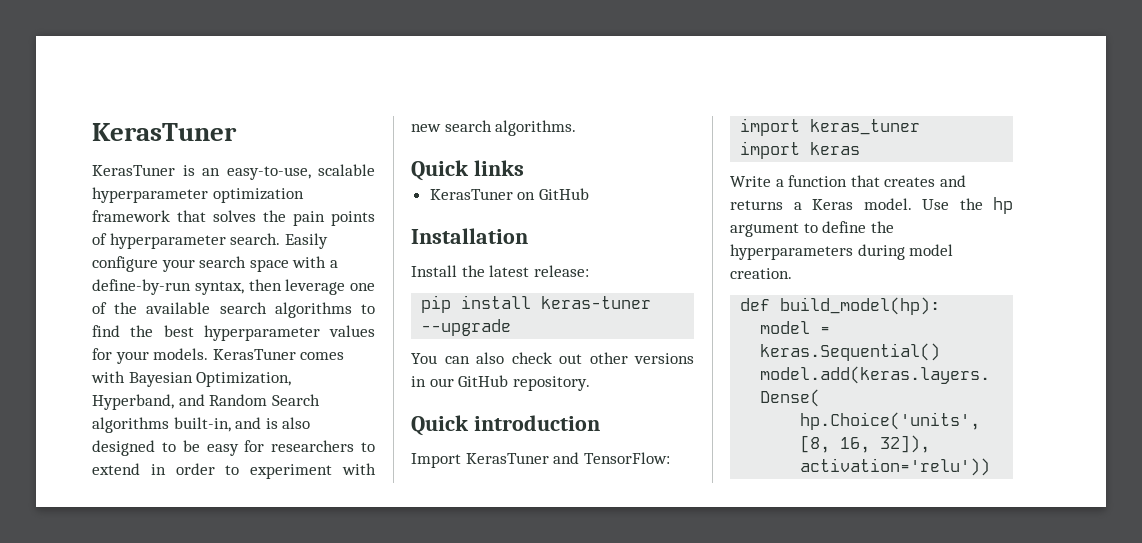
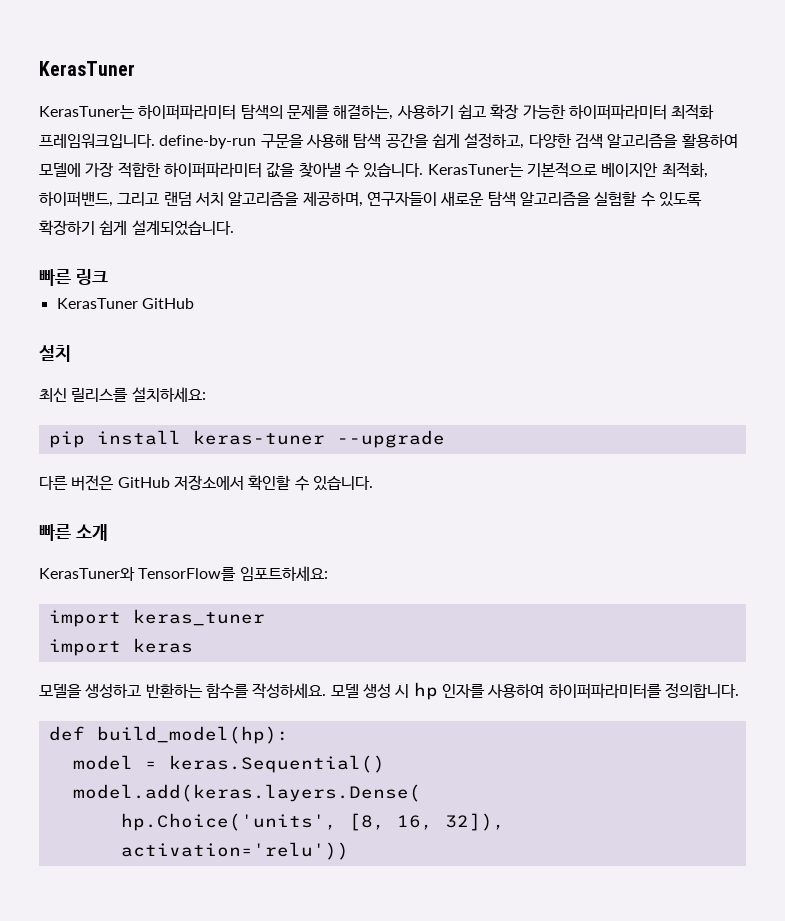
[92,164,375,180] [92,187,304,203] [92,210,375,226] [92,233,328,249] [92,256,338,272] [92,279,375,295] [92,302,375,318] [92,325,375,341] [92,348,345,364] [91,371,292,387] [92,394,320,410] [92,417,311,433] [92,440,375,456] [92,463,376,479] [411,120,577,136] [411,160,524,181] [429,189,536,200] KerasTuner is an easy-to-use, scalable hyperparameter optimization framework that solves the pain points of hyperparameter search. Easily configure your search space with a define-by-run syntax, then leverage one of the available search algorithms to find the best hyperparameter values for your models. KerasTuner comes with Bayesian Optimization, Hyperband, and Random Search algorithms built-in, and is also designed to be easy for researchers to extend in order to experiment with new search algorithms. // Quick links // KerasTuner on -> [39,104,715,120] [39,133,738,149] [39,162,708,178] [39,191,702,207] [39,220,234,236] [39,269,108,286] [56,298,138,309] KerasTuner는 하이퍼파라미터 탐색의 문제를 해결하는, 사용하기 쉽고 확장 가능한 하이퍼파라미터 최적화 프레임워크입니다. define-by-run 구문을 사용해 탐색 공간을 쉽게 설정하고, 다양한 검색 알고리즘을 활용하여 모델에 가장 적합한 하이퍼파라미터 값을 찾아낼 수 있습니다. KerasTuner는 기본적으로 베이지안 최적화, 하이퍼밴드, 그리고 랜덤 서치 알고리즘을 제공하며, 연구자들이 새로운 탐색 알고리즘을 실험할 수 있도록 확장하기 쉽게 설계되었습니다. // 빠른 링크 // KerasTuner
[411,228,528,244] [411,265,589,277] Installation // Install the latest release: -> [39,345,71,362] [39,387,206,402] 설치 // 최신 릴리스를 설치하세요:
[411,352,694,364] [411,375,590,391] [411,415,600,436] [411,452,670,468] [740,118,921,136] [740,141,861,159] [730,175,966,187] [730,197,1013,214] [730,221,894,237] [730,244,954,260] [730,268,792,279] You can also check out other versions in our GitHub repository. // Quick introduction // Import KerasTuner and TensorFlow: // import keras_tuner // import keras // Write a function that creates and returns a Keras model. Use the hp argument to define the hyperparameters during model creation. -> [39,475,373,491] [39,524,108,541] [39,566,328,581] [48,609,265,627] [48,638,193,656] [39,682,739,700] 다른 버전은 GitHub 저장소에서 확인할 수 있습니다. // 빠른 소개 // KerasTuner와 TensorFlow를 임포트하세요: // import keras_tuner // import keras // 모델을 생성하고 반환하는 함수를 작성하세요. 모델 생성 시 hp 인자를 사용하여 하이퍼파라미터를 정의합니다.

